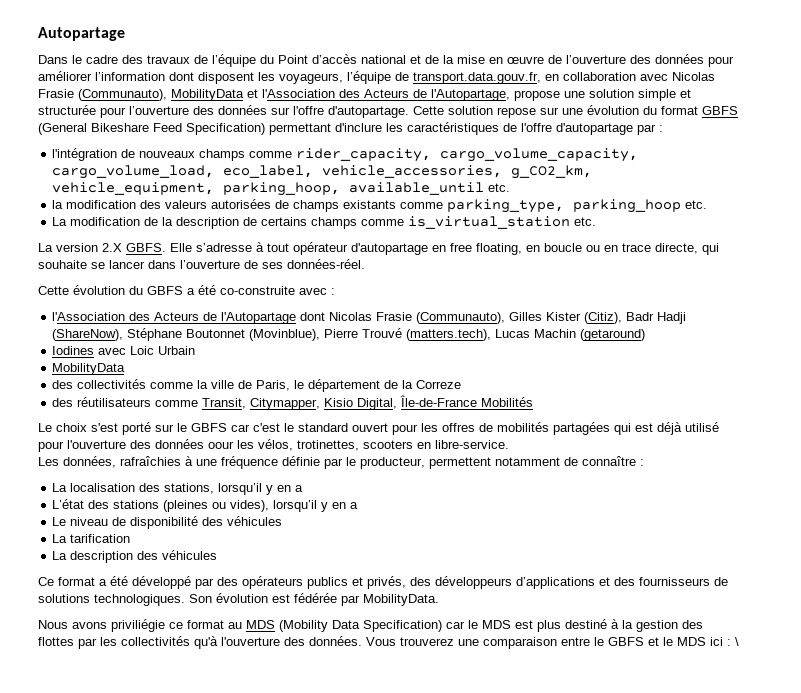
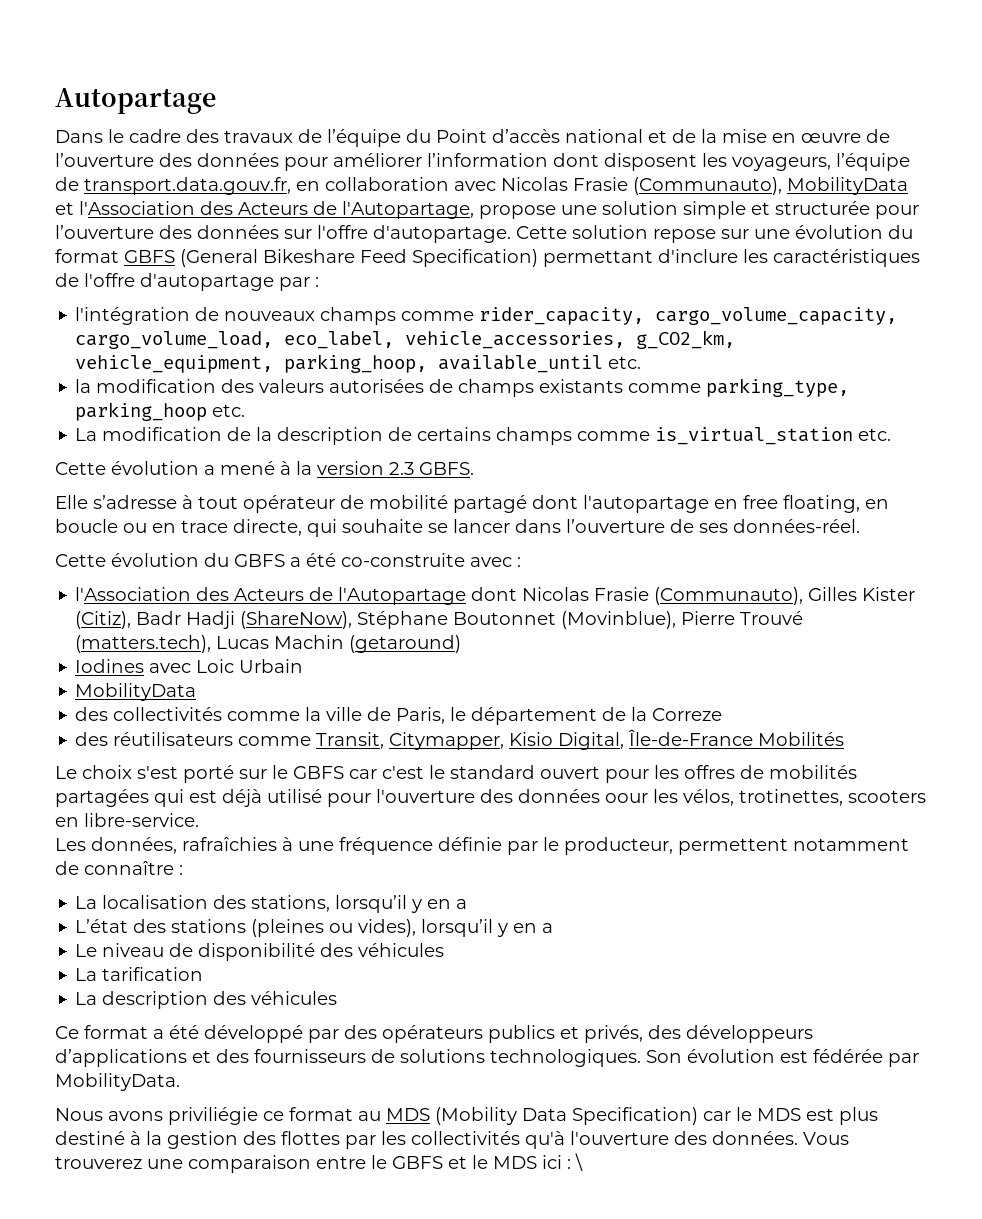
[38,243,122,252] La version 2.X -> [55,461,414,475] Cette évolution a mené à la version 2.3
(166, 247) none -> (474, 468) //
[351,243,428,255] d'autopartage -> [340,495,709,513] de mobilité partagé dont l'autopartage

